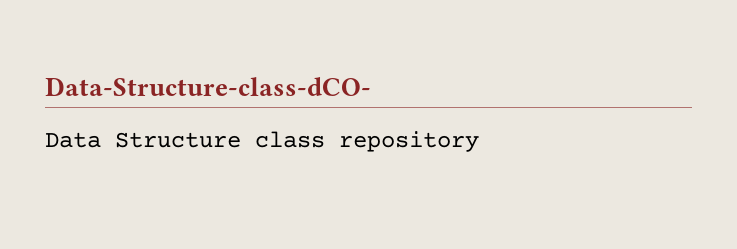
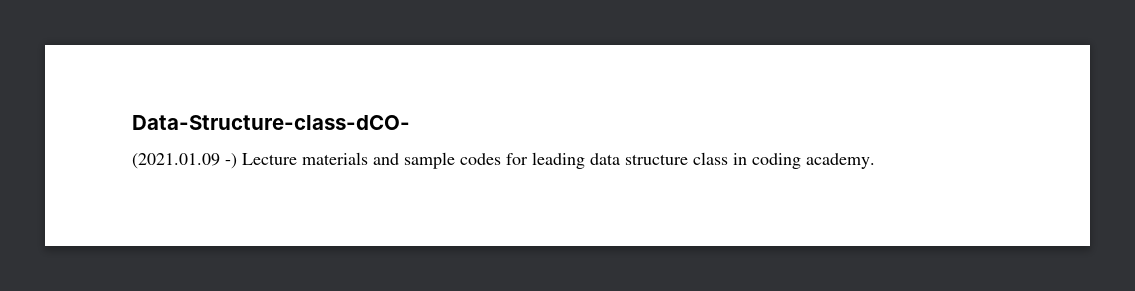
[45,131,479,152] Data Structure class repository -> [132,152,875,169] (2021.01.09 -) Lecture materials and sample codes for leading data structure class in coding academy.

